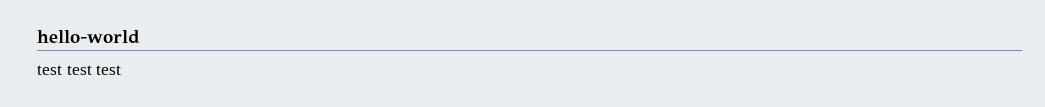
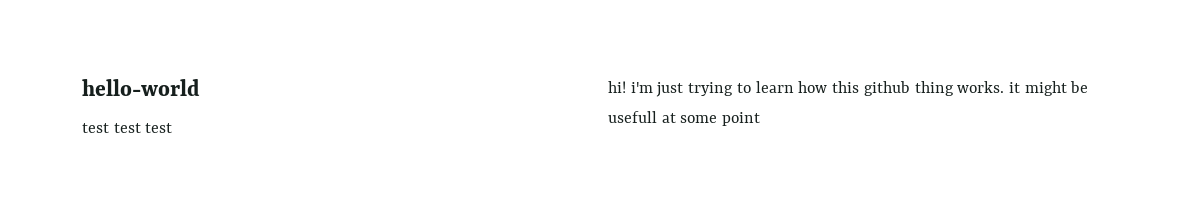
(122, 70) none -> [608,81,1089,97] [608,111,761,126] // hi! i'm just trying to learn how this github thing works. it might be usefull at some point

